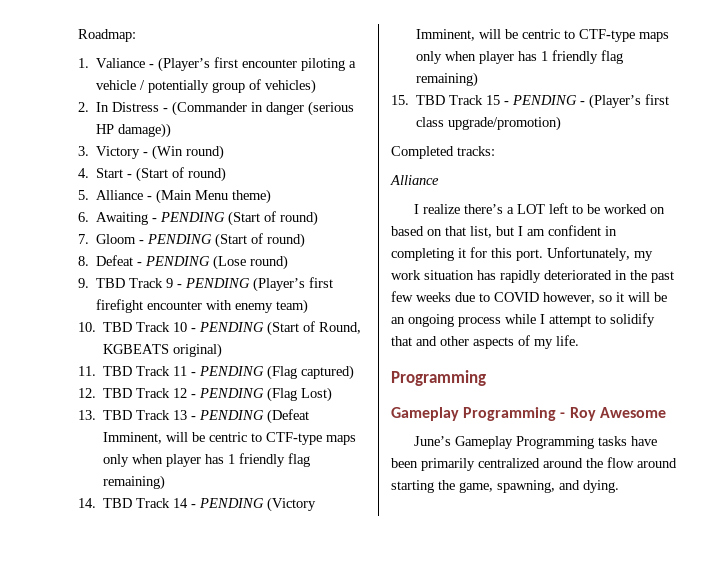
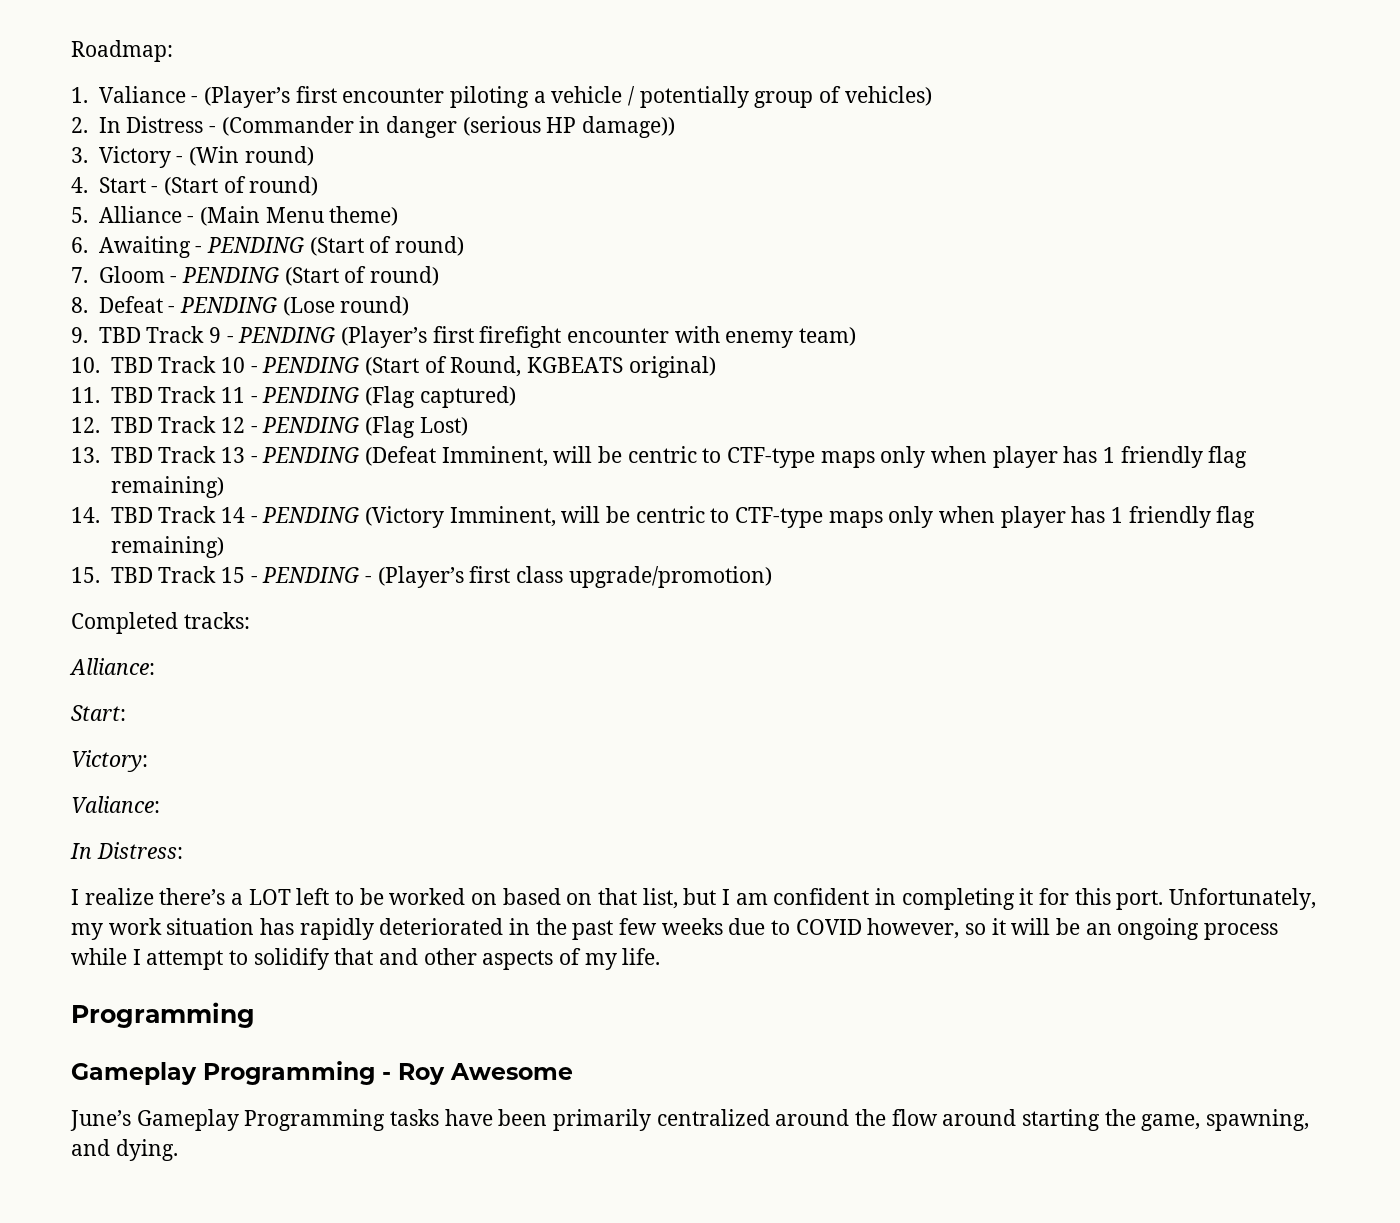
[390,175,439,185] Alliance -> [69,658,155,675] [71,705,126,721] [71,750,148,772] [71,796,160,813] [70,842,183,859] Alliance: // Start: // Victory: // Valiance: // In Distress:

